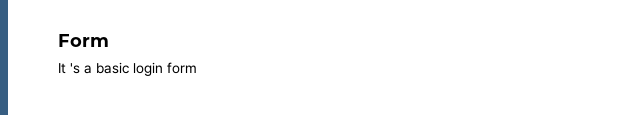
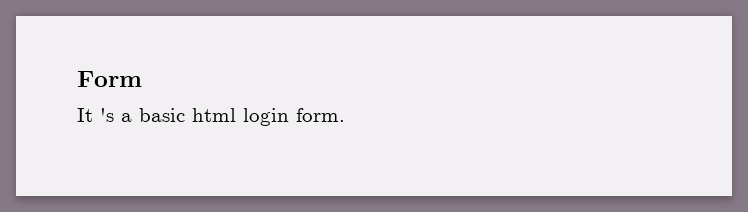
[133,62,197,76] login form -> [192,108,345,126] html login form.

